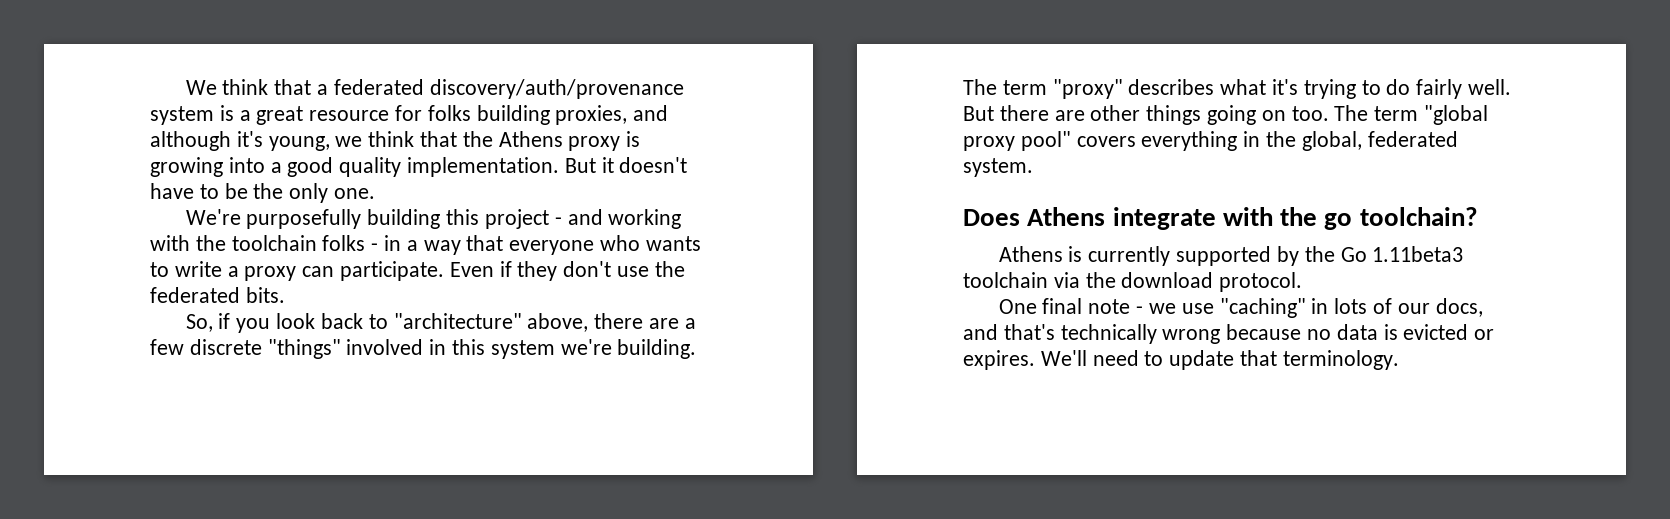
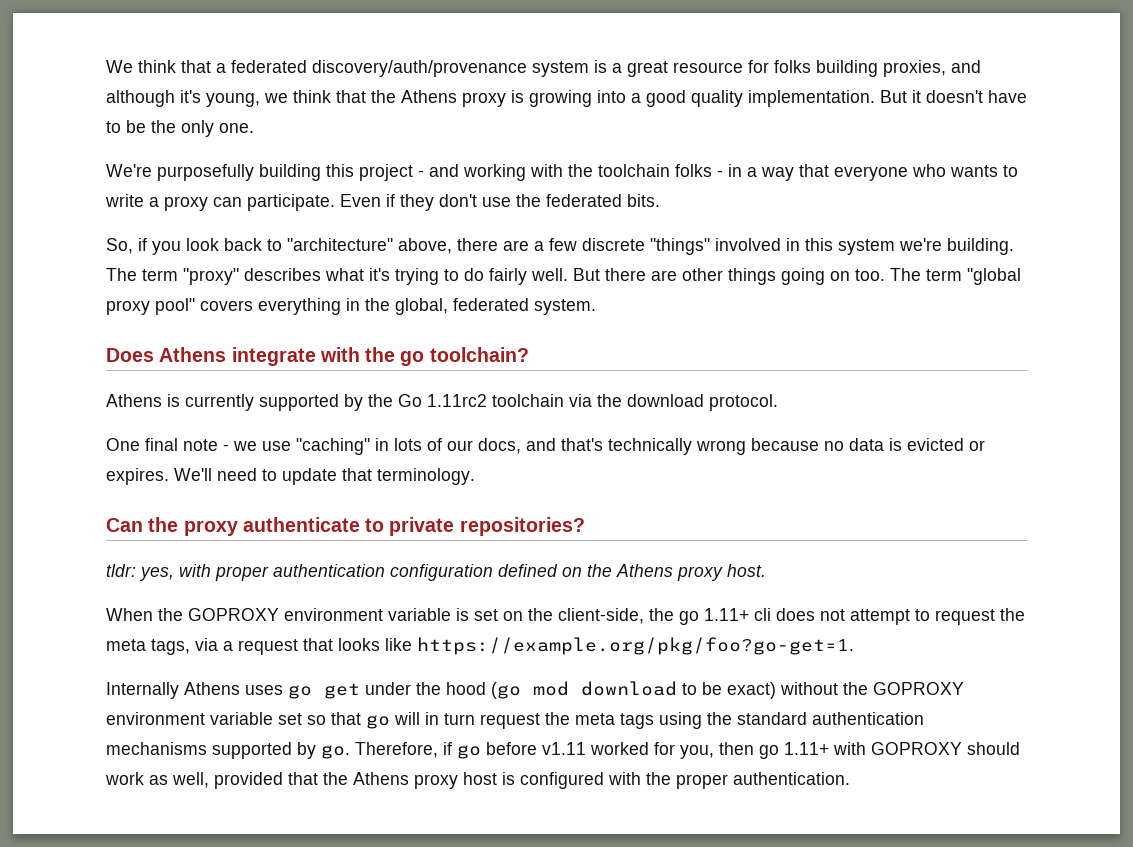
[1372,246,1464,262] 1.11beta3 -> [427,394,487,407] 1.11rc2
(1399, 360) none -> [106,517,585,536] [106,564,766,581] [106,608,1025,625] [106,637,854,655] [106,681,964,699] [106,712,924,729] [106,742,1020,759] [105,772,850,789] // Can the proxy authenticate to private repositories? // tldr: yes, with proper authentication configuration defined on the Athens proxy host. // When the GOPROXY environment variable is set on the client-side, the go 1.11+ cli does not attempt to request the meta tags, via a request that looks like https://example.org/pkg/foo?go-get=1. // Internally Athens uses go get under the hood (go mod download to be exact) without the GOPROXY environment variable set so that go will in turn request the meta tags using the standard authentication mechanisms supported by go. Therefore, if go before v1.11 worked for you, then go 1.11+ with GOPROXY should work as well, provided that the Athens proxy host is configured with the proper authentication.

